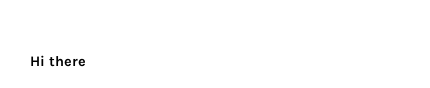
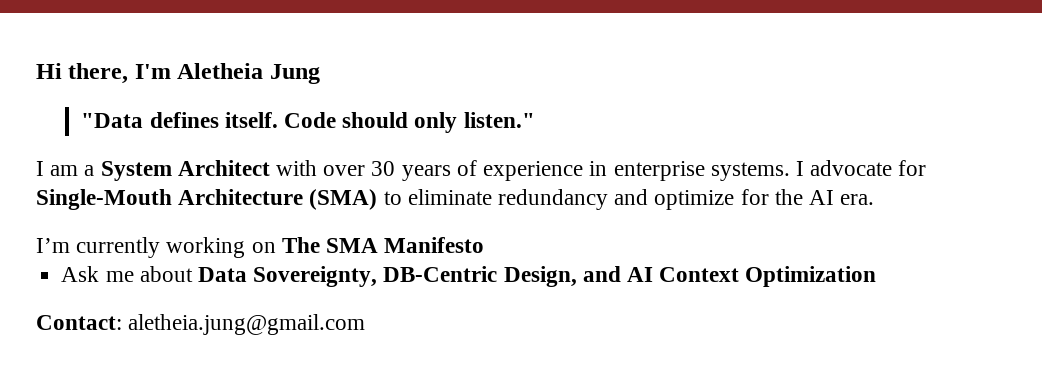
[49,56,86,67] there -> [68,63,320,84] [81,112,535,133] [36,160,927,181] [36,189,875,210] [36,237,485,258] [61,266,877,287] [36,314,366,335] there, I'm Aletheia Jung // "Data defines itself. Code should only listen." // I am a System Architect with over 30 years of experience in enterprise systems. I advocate for Single-Mouth Architecture (SMA) to eliminate redundancy and optimize for the AI era. // I’m currently working on The SMA Manifesto // Ask me about Data Sovereignty, DB-Centric Design, and AI Context Optimization // Contact: aletheia.jung@gmail.com

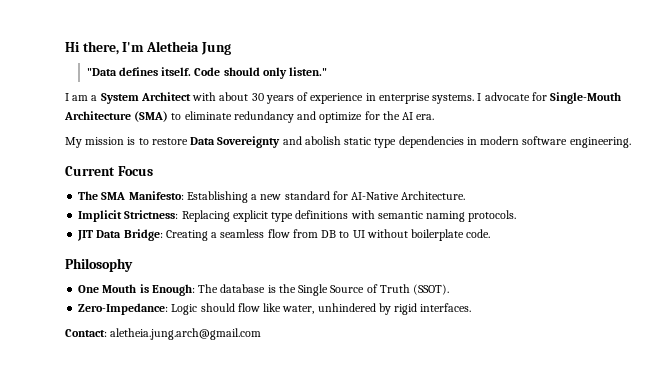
[323,165,366,176] over -> [219,92,249,101] about
[36,237,485,258] [61,266,877,287] I’m currently working on The SMA Manifesto // Ask me about Data Sovereignty, DB-Centric Design, and AI Context Optimization -> [65,136,631,148] [65,166,153,176] [78,191,466,203] [78,210,517,222] [77,229,491,241] [65,258,133,272] [78,284,450,296] [78,303,472,315] My mission is to restore Data Sovereignty and abolish static type dependencies in modern software engineering. // Current Focus // The SMA Manifesto: Establishing a new standard for AI-Native Architecture. // Implicit Strictness: Replacing explicit type definitions with semantic naming protocols. // JIT Data Bridge: Creating a seamless flow from DB to UI without boilerplate code. // Philosophy // One Mouth is Enough: The database is the Single Source of Truth (SSOT). // Zero-Impedance: Logic should flow like water, unhindered by rigid interfaces.
[128,314,366,335] aletheia.jung@gmail.com -> [110,328,262,340] aletheia.jung.arch@gmail.com

